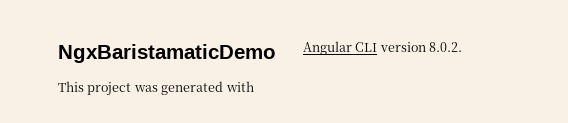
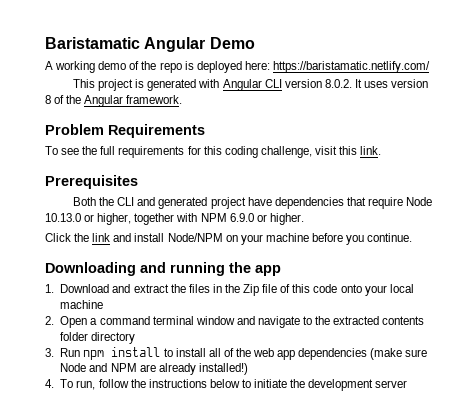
[58,44,276,63] NgxBaristamaticDemo -> [45,37,255,52] [45,61,430,73] Baristamatic Angular Demo // A working demo of the repo is deployed here: https://baristamatic.netlify.com/
[133,85,158,92] was -> [135,79,145,88] is
(463, 47) none -> [354,79,429,88] [45,95,183,107] [45,124,205,138] [45,146,382,158] [45,175,138,189] [73,197,433,209] [45,213,304,225] [45,233,413,245] [45,262,281,276] [45,284,414,296] [60,300,104,309] [45,316,425,328] [60,332,136,344] [45,347,428,360] [60,363,248,375] [45,379,408,391] It uses version 8 of the Angular framework. // Problem Requirements // To see the full requirements for this coding challenge, visit this link. // Prerequisites // Both the CLI and generated project have dependencies that require Node 10.13.0 or higher, together with NPM 6.9.0 or higher. // Click the link and install Node/NPM on your machine before you continue. // Downloading and running the app // 1. Download and extract the files in the Zip file of this code onto your local machine // 2. Open a command terminal window and navigate to the extracted contents folder directory // 3. Run npm install to install all of the web app dependencies (make sure Node and NPM are already installed!) // 4. To run, follow the instructions below to initiate the development server

